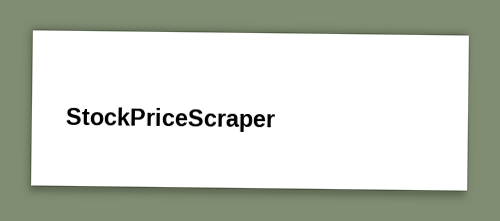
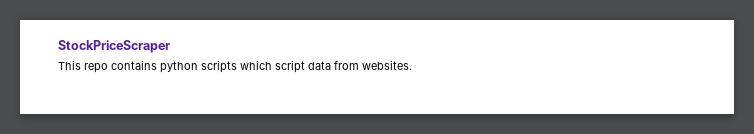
(276, 119) none -> [58,60,412,73] // This repo contains python scripts which script data from websites.

